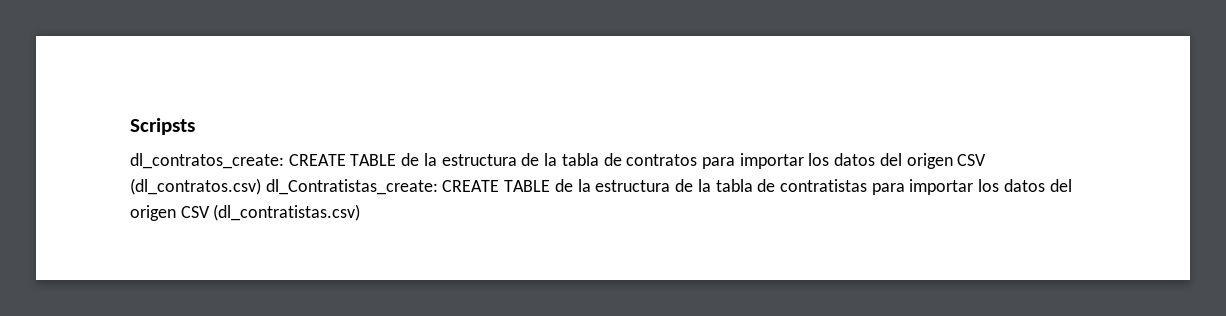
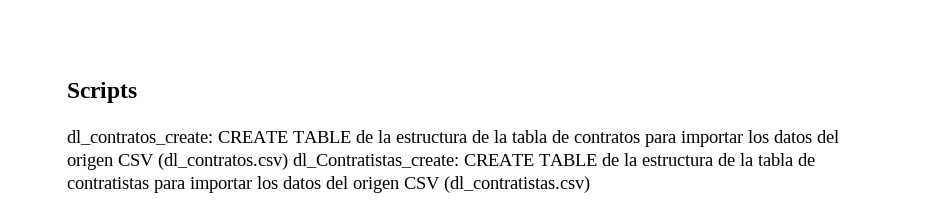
[130,118,195,135] Scripsts -> [67,82,137,103] Scripts

